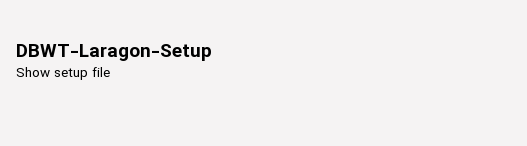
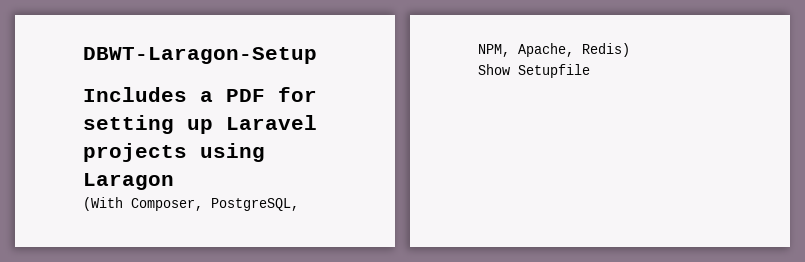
(212, 52) none -> [83,87,317,102] [83,115,317,134] [83,143,265,162] [83,173,174,190] [83,197,299,211] [478,43,630,57] // Includes a PDF for setting up Laravel projects using Laragon // (With Composer, PostgreSQL, NPM, Apache, Redis)
[54,67,110,80] setup file -> [518,64,590,78] Setupfile

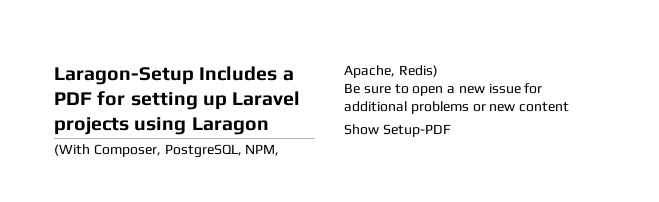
[83,47,317,64] DBWT-Laragon-Setup // -> [54,67,194,85] Laragon-Setup
(630, 50) none -> [344,83,543,96] [344,101,570,114] // Be sure to open a new issue for additional problems or new content
[518,64,590,78] Setupfile -> [382,124,451,137] Setup-PDF

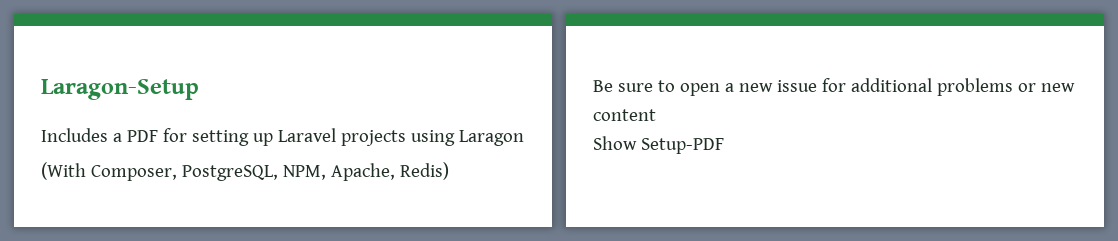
(194, 76) none -> (199, 89) //

